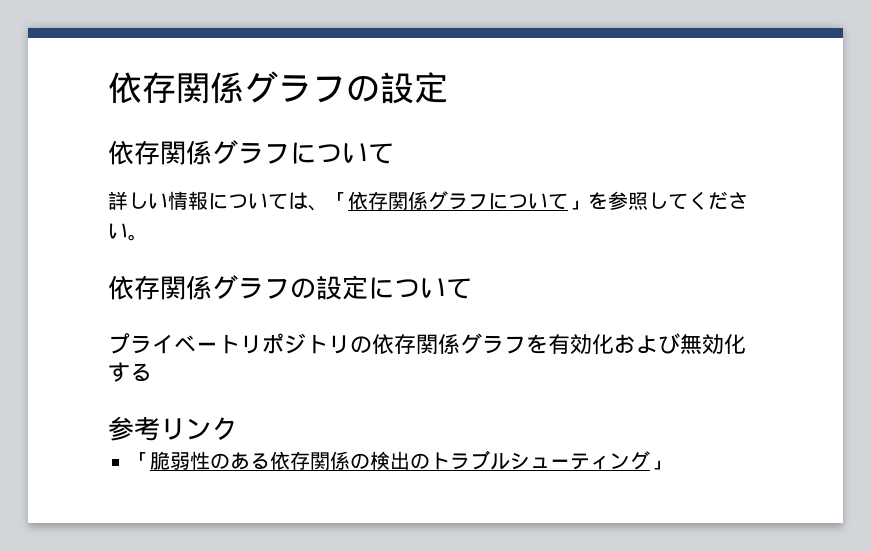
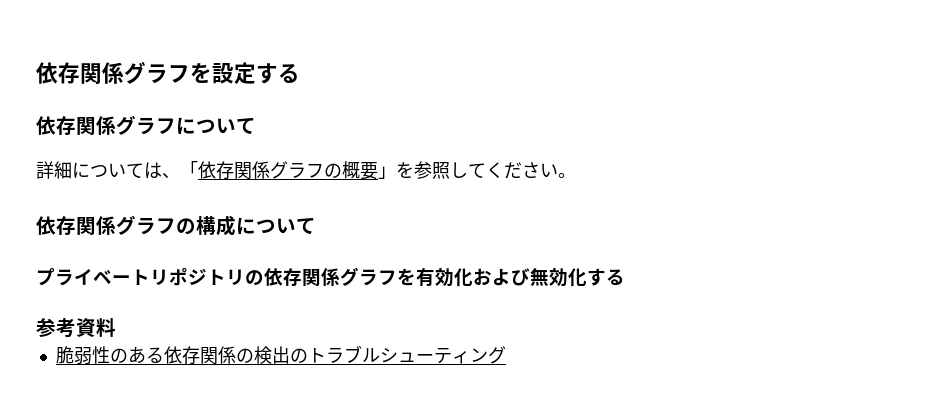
[108,71,448,104] 依存関係グラフの設定 -> [36,61,300,84] 依存関係グラフを設定する
[128,191,208,210] しい情報 -> [54,161,72,179] 細
[488,193,568,210] について -> [324,161,378,180] の概要
[316,275,368,300] 設定 -> [196,215,236,236] 構成
[160,417,238,440] [130,452,150,468] リンク // 「 -> [76,318,116,337] 資料 //
[650,460,670,470] 」 -> (506, 355) none

